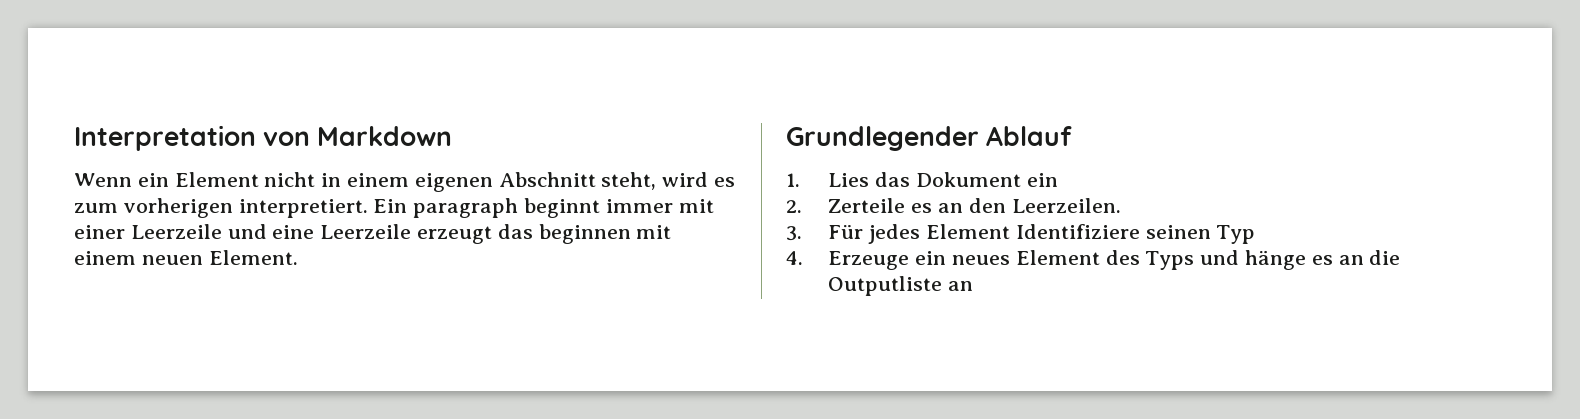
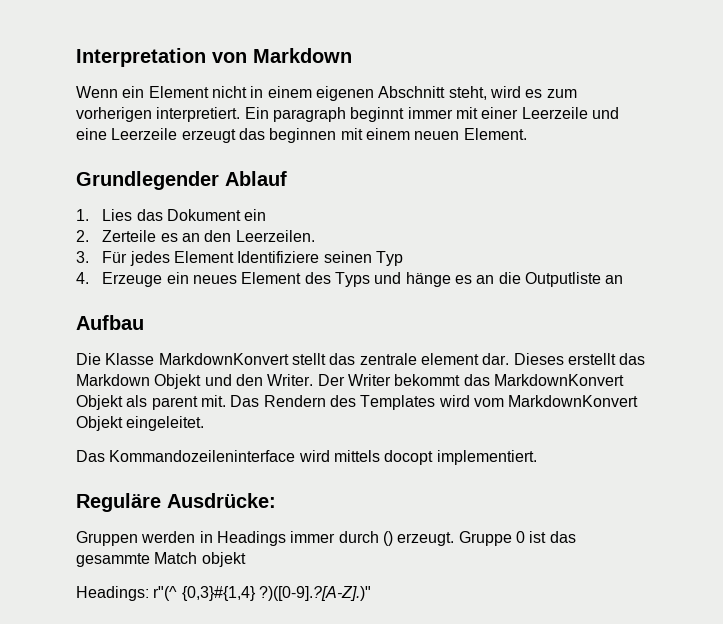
(974, 286) none -> [76,315,144,330] [76,353,646,365] [76,374,624,389] [76,395,639,410] [76,416,205,431] [76,450,537,465] [76,493,276,512] [76,531,576,546] [76,552,246,567] [76,586,371,601] // Aufbau // Die Klasse MarkdownKonvert stellt das zentrale element dar. Dieses erstellt das Markdown Objekt und den Writer. Der Writer bekommt das MarkdownKonvert Objekt als parent mit. Das Rendern des Templates wird vom MarkdownKonvert Objekt eingeleitet. // Das Kommandozeileninterface wird mittels docopt implementiert. // Reguläre Ausdrücke: // Gruppen werden in Headings immer durch () erzeugt. Gruppe 0 ist das gesammte Match objekt // Headings: r"(^ {0,3}#{1,4} ?)([0-9].?[A-Z].)"

